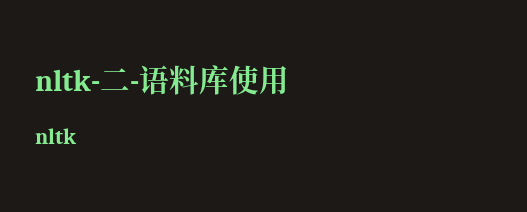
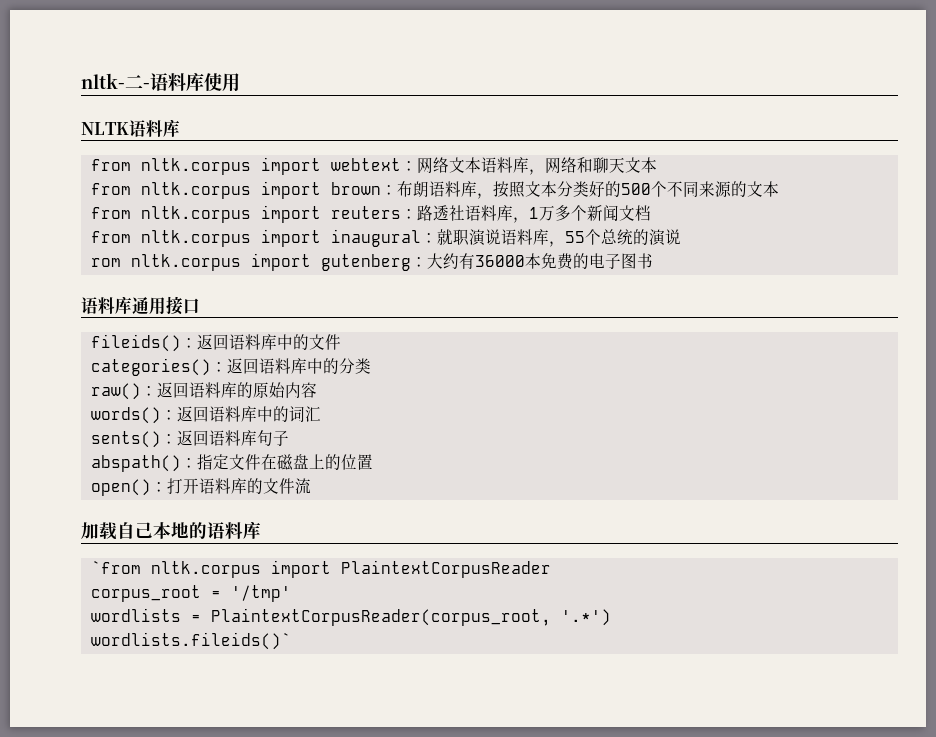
[35,128,77,144] nltk -> [81,119,180,137] [90,157,657,175] [90,181,779,199] [90,205,651,223] [90,229,681,247] [90,253,653,271] [81,296,200,315] [90,334,341,352] [90,358,371,376] [90,382,317,400] [90,406,321,424] [90,430,289,448] [90,454,373,472] [90,478,311,496] [81,521,261,540] [90,560,551,578] [90,585,291,602] [90,608,611,626] [90,632,291,650] NLTK语料库 // from nltk.corpus import webtext：网络文本语料库，网络和聊天文本 // from nltk.corpus import brown：布朗语料库，按照文本分类好的500个不同来源的文本 // from nltk.corpus import reuters：路透社语料库，1万多个新闻文档 // from nltk.corpus import inaugural：就职演说语料库，55个总统的演说 // rom nltk.corpus import gutenberg：大约有36000本免费的电子图书 // 语料库通用接口 // fileids()：返回语料库中的文件 // categories()：返回语料库中的分类 // raw()：返回语料库的原始内容 // words()：返回语料库中的词汇 // sents()：返回语料库句子 // abspath()：指定文件在磁盘上的位置 // open()：打开语料库的文件流 // 加载自己本地的语料库 // `from nltk.corpus import PlaintextCorpusReader // corpus_root = '/tmp' // wordlists = PlaintextCorpusReader(corpus_root, '.*') // wordlists.fileids()`

